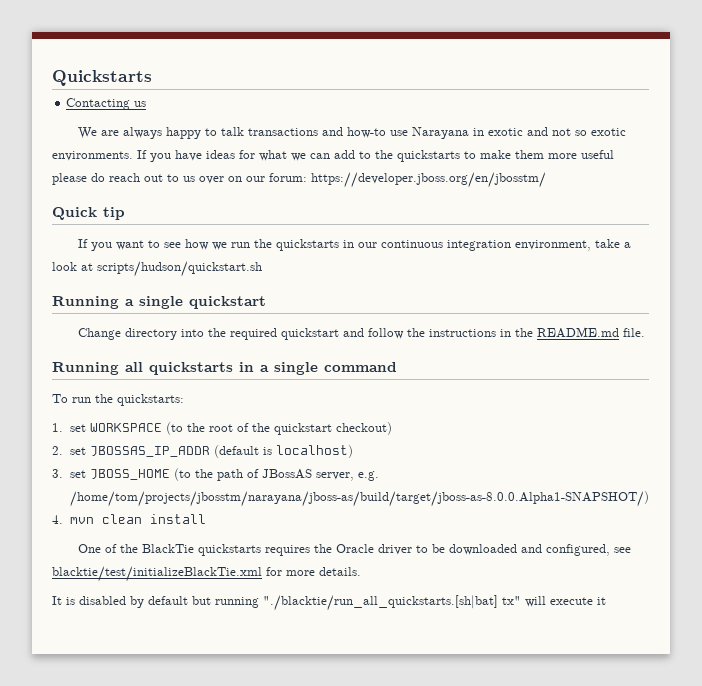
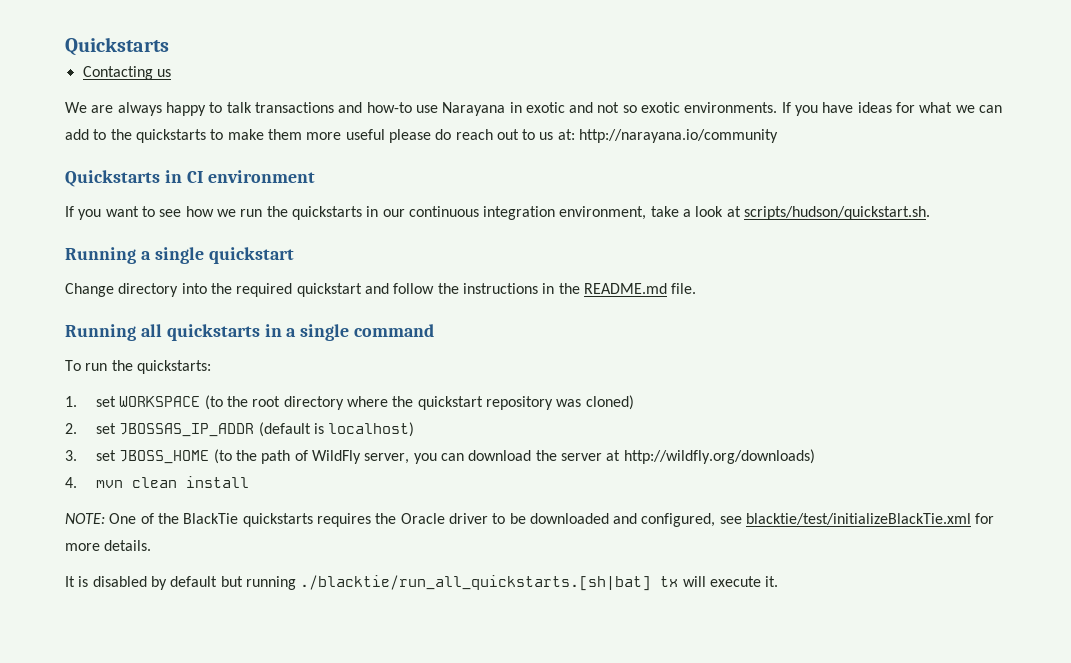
[199,172,546,188] [52,207,125,220] over on our forum: https://developer.jboss.org/en/jbosstm/ // Quick tip -> [557,129,779,143] [65,170,315,187] at: http://narayana.io/community // Quickstarts in CI environment
[97,261,262,277] scripts/hudson/quickstart.sh -> [744,206,931,220] scripts/hudson/quickstart.sh.
[236,422,392,435] of the quickstart checkout) -> [283,395,634,410] directory where the quickstart repository was cloned)
[261,469,379,481] [69,491,649,507] JBossAS server, e.g. /home/tom/projects/jbosstm/narayana/jboss-as/build/target/jboss-as-8.0.0.Alpha1-SNAPSHOT/) -> [312,449,815,464] WildFly server, you can download the server at http://wildfly.org/downloads)
(206, 519) none -> [65,513,105,524] NOTE:
[263,595,521,611] "./blacktie/run_all_quickstarts.[sh|bat] tx" -> [300,575,679,591] ./blacktie/run_all_quickstarts.[sh|bat] tx
[597,597,606,605] it -> [765,576,779,587] it.

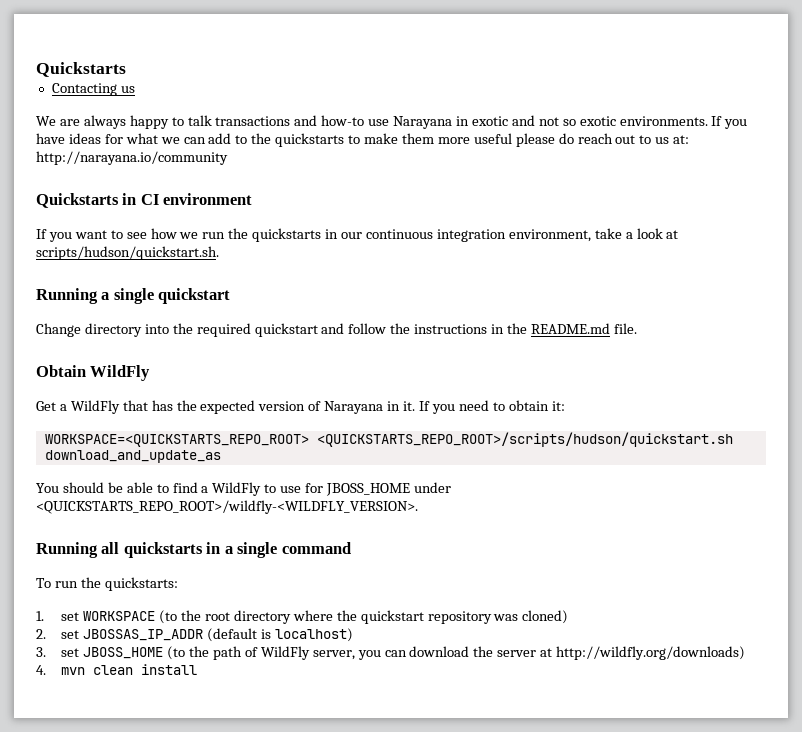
(697, 288) none -> [36,365,151,381] [36,400,565,414] [44,432,733,447] [44,450,221,463] [36,482,451,496] [36,500,418,514] // Obtain WildFly // Get a WildFly that has the expected version of Narayana in it. If you need to obtain it: // WORKSPACE=<QUICKSTARTS_REPO_ROOT> <QUICKSTARTS_REPO_ROOT>/scripts/hudson/quickstart.sh download_and_update_as // You should be able to find a WildFly to use for JBOSS_HOME under <QUICKSTARTS_REPO_ROOT>/wildfly-<WILDFLY_VERSION>.
[65,513,995,527] [65,540,152,551] [65,575,779,591] // NOTE: One of the BlackTie quickstarts requires the Oracle driver to be downloaded and configured, see blacktie/test/initializeBlackTie.xml for more details. // It is disabled by default but running ./blacktie/run_all_quickstarts.[sh|bat] tx will execute it. -> (198, 669) none

